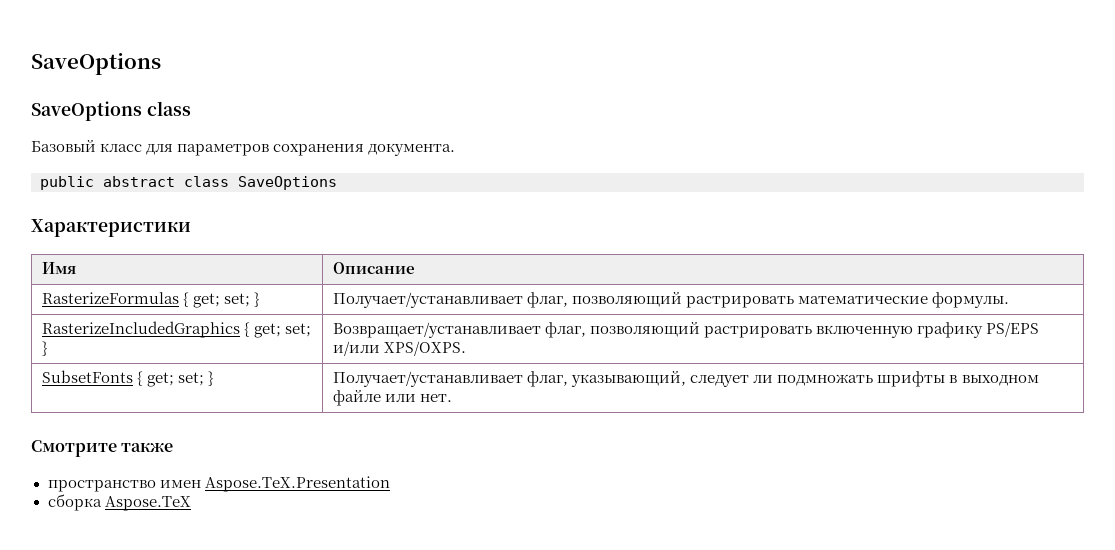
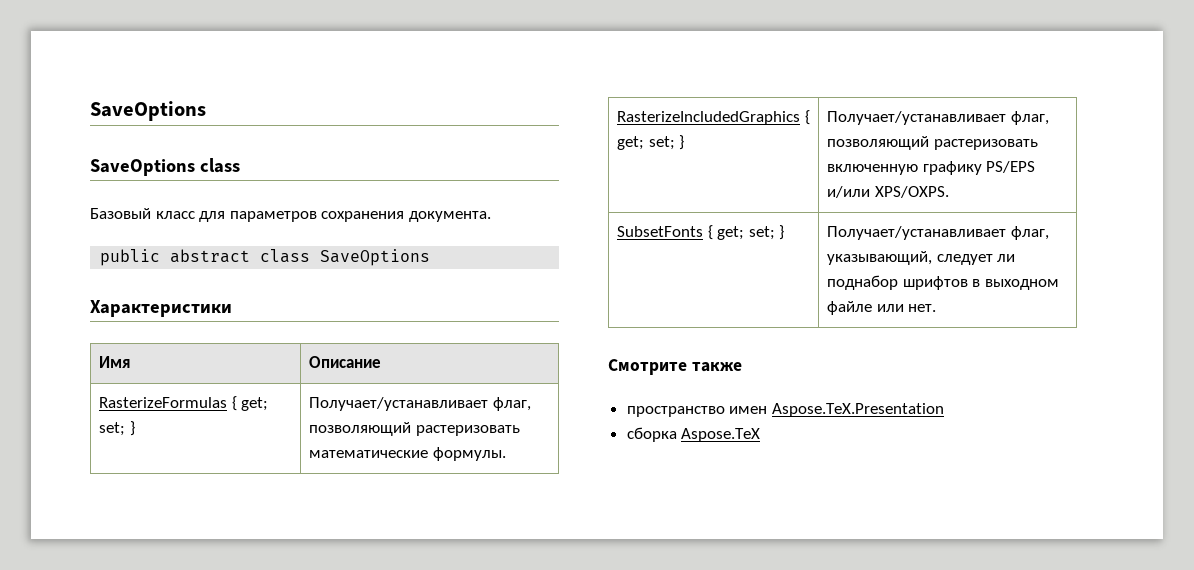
[686,296,795,308] растрировать -> [415,425,520,436] растеризовать
[333,321,813,338] Возвращает/устанавливает флаг, позволяющий растрировать -> [827,111,1049,125] [827,136,1038,150] Получает/устанавливает флаг, позволяющий растеризовать
[777,371,946,387] подмножать шрифты -> [827,275,968,290] поднабор шрифтов

